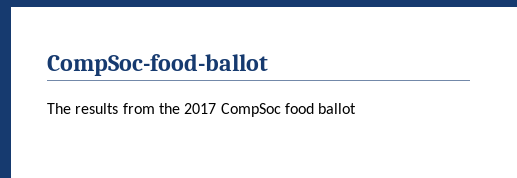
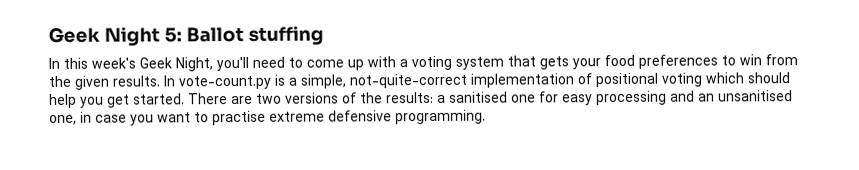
[47,54,268,76] [47,103,357,117] CompSoc-food-ballot // The results from the 2017 CompSoc food ballot -> [48,25,324,47] [48,54,798,72] [48,72,790,90] [49,90,793,108] [49,109,486,126] Geek Night 5: Ballot stuffing // In this week's Geek Night, you'll need to come up with a voting system that gets your food preferences to win from the given results. In vote-count.py is a simple, not-quite-correct implementation of positional voting which should help you get started. There are two versions of the results: a sanitised one for easy processing and an unsanitised one, in case you want to practise extreme defensive programming.

